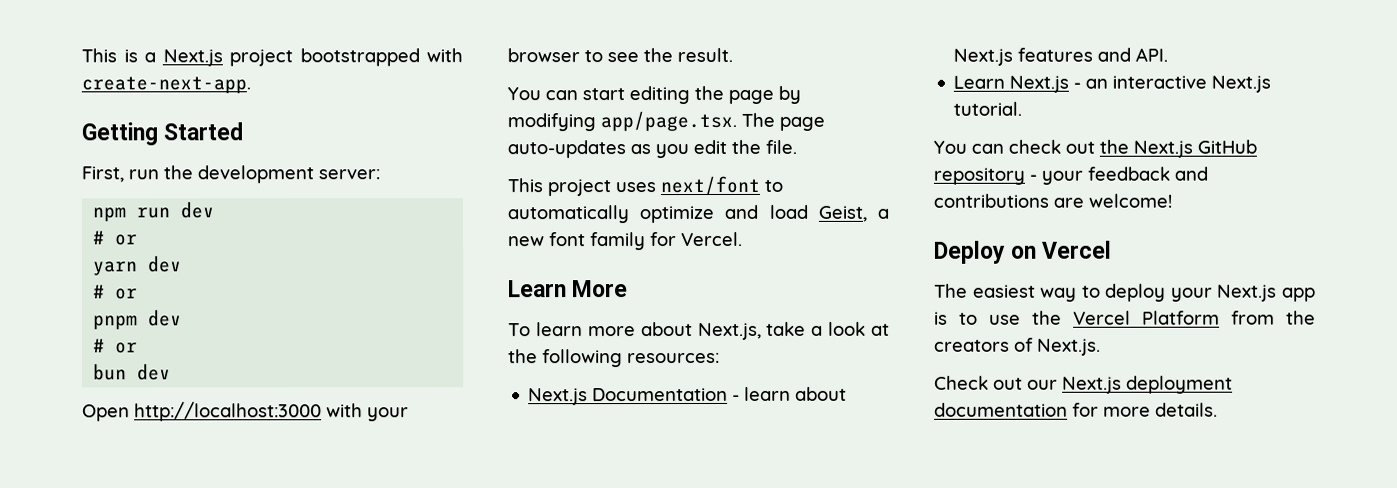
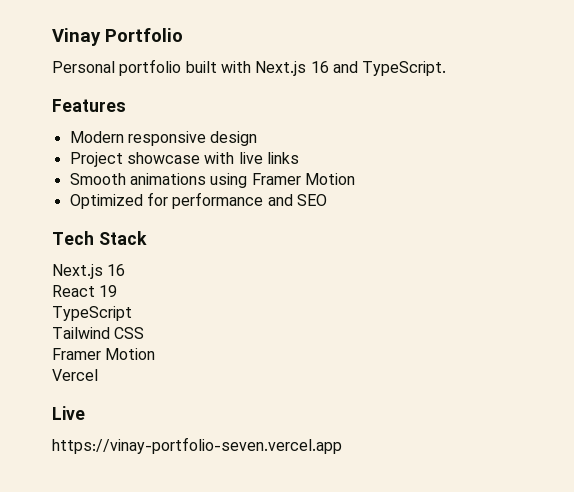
[81,48,463,67] [81,76,251,94] [81,122,244,146] [81,165,380,184] [92,201,215,222] [92,230,139,246] [93,255,183,276] [93,284,139,300] [93,309,183,330] [93,338,139,354] [93,363,172,381] [82,401,409,422] [507,47,733,63] [507,85,801,105] [507,110,825,132] [507,139,797,159] [507,175,783,197] [507,204,889,224] [507,231,743,251] [508,280,629,298] [508,321,890,341] [508,349,720,368] [528,386,848,406] [953,47,1169,66] [953,75,1272,93] [953,101,1023,116] [933,139,1257,158] [933,166,1208,185] [933,193,1172,208] [933,240,1113,264] [934,283,1316,302] [934,310,1316,325] [934,337,1101,356] [934,375,1233,394] [934,402,1218,417] This is a Next.js project bootstrapped with create-next-app. // Getting Started // First, run the development server: // npm run dev // # or // yarn dev // # or // pnpm dev // # or // bun dev // Open http://localhost:3000 with your browser to see the result. // You can start editing the page by modifying app/page.tsx. The page auto-updates as you edit the file. // This project uses next/font to automatically optimize and load Geist, a new font family for Vercel. // Learn More // To learn more about Next.js, take a look at the following resources: // Next.js Documentation - learn about Next.js features and API. // Learn Next.js - an interactive Next.js tutorial. // You can check out the Next.js GitHub repository - your feedback and contributions are welcome! // Deploy on Vercel // The easiest way to deploy your Next.js app is to use the Vercel Platform from the creators of Next.js. // Check out our Next.js deployment documentation for more details. -> [52,28,183,46] [52,59,447,76] [52,99,126,112] [69,131,258,146] [69,152,299,167] [69,173,355,188] [69,192,327,209] [52,231,147,245] [52,264,126,279] [52,285,118,297] [52,306,132,321] [52,327,145,339] [52,348,156,360] [52,369,98,381] [52,406,85,420] [52,437,342,454] Vinay Portfolio // Personal portfolio built with Next.js 16 and TypeScript. // Features // Modern responsive design // Project showcase with live links // Smooth animations using Framer Motion // Optimized for performance and SEO // Tech Stack // Next.js 16 // React 19 // TypeScript // Tailwind CSS // Framer Motion // Vercel // Live // https://vinay-portfolio-seven.vercel.app

